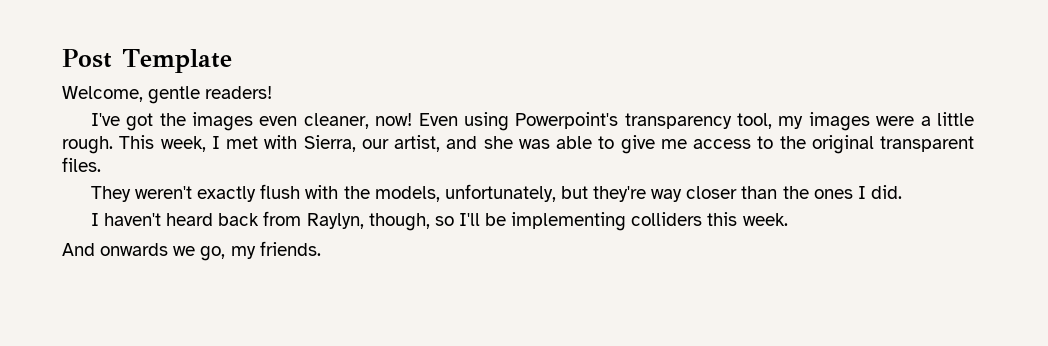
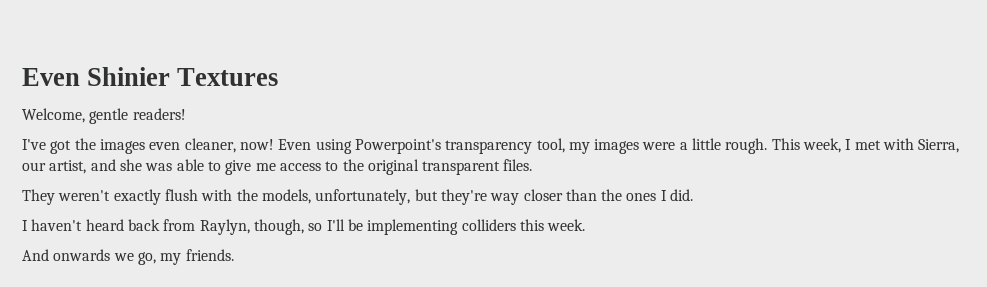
[62,49,232,73] Post Template -> [22,67,279,86] Even Shinier Textures

